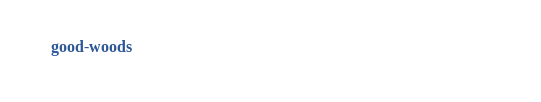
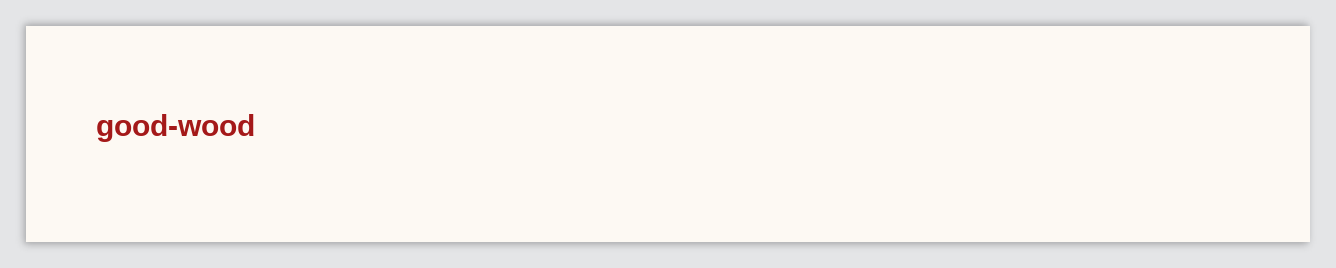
[51,40,132,56] good-woods -> [96,114,255,142] good-wood

